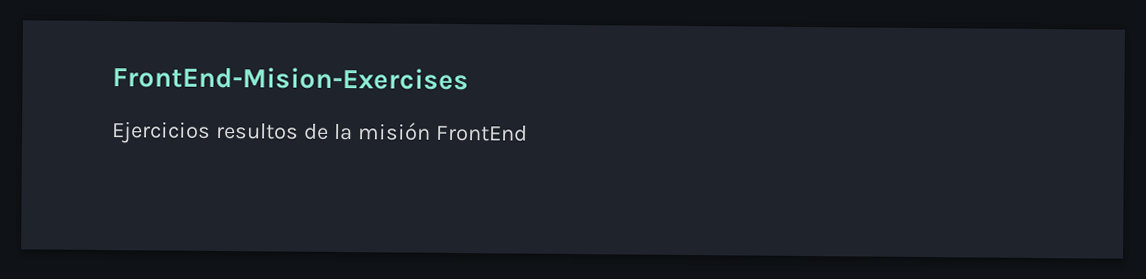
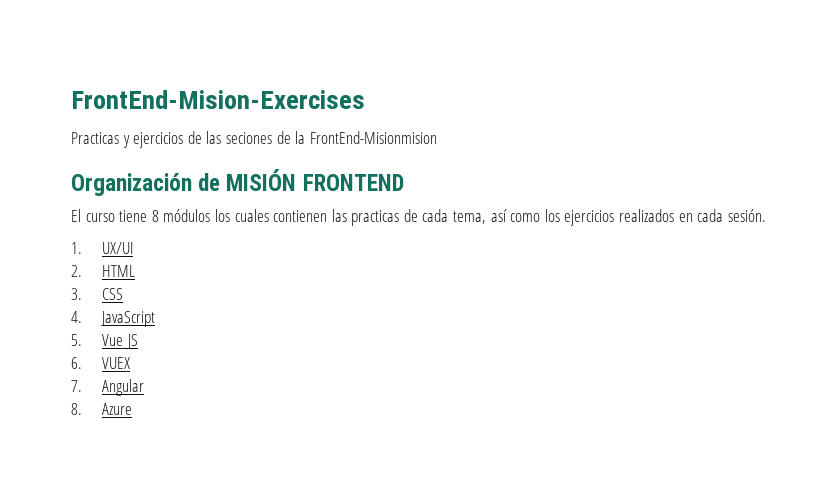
[111,121,528,144] Ejercicios resultos de la misión FrontEnd -> [71,131,437,148] [71,169,404,196] [71,209,766,226] [71,242,134,254] [71,265,136,277] [71,288,124,300] [71,311,156,327] [71,334,138,349] [71,357,131,369] [71,379,145,396] [71,403,133,415] Practicas y ejercicios de las seciones de la FrontEnd-Misionmision // Organización de MISIÓN FRONTEND // El curso tiene 8 módulos los cuales contienen las practicas de cada tema, así como los ejercicios realizados en cada sesión. // 1. UX/UI // 2. HTML // 3. CSS // 4. JavaScript // 5. Vue JS // 6. VUEX // 7. Angular // 8. Azure

